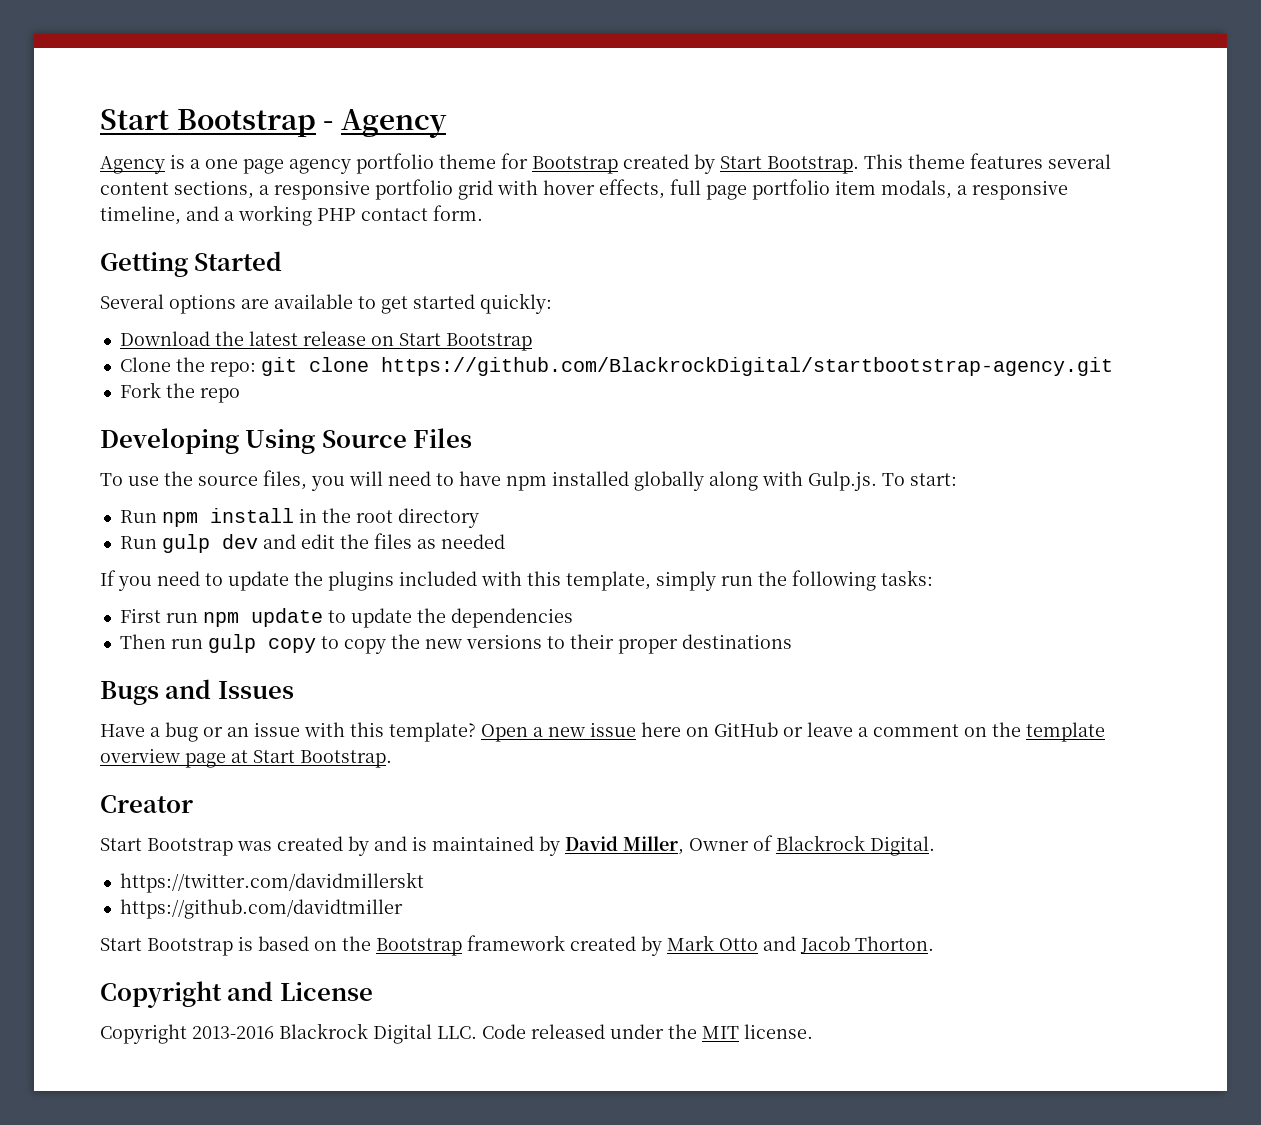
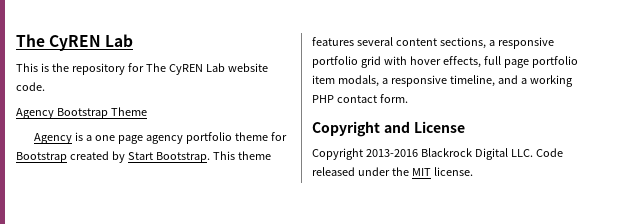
[100,109,447,138] Start Bootstrap - Agency -> [16,34,134,51] [16,63,268,75] [16,82,45,91] [16,107,147,119] The CyREN Lab // This is the repository for The CyREN Lab website code. // Agency Bootstrap Theme
[100,251,283,277] [100,293,552,314] [119,331,532,351] [119,357,1113,377] [119,382,240,403] [100,428,473,454] [100,470,957,491] [119,508,479,528] [119,533,505,553] [100,570,933,591] [119,608,573,628] [119,634,792,654] [100,679,294,705] [100,722,1105,742] [100,748,392,768] [100,795,193,813] [100,835,935,856] [119,872,424,893] [119,899,403,919] [100,935,934,956] // Getting Started // Several options are available to get started quickly: // Download the latest release on Start Bootstrap // Clone the repo: git clone https://github.com/BlackrockDigital/startbootstrap-agency.git // Fork the repo // Developing Using Source Files // To use the source files, you will need to have npm installed globally along with Gulp.js. To start: // Run npm install in the root directory // Run gulp dev and edit the files as needed // If you need to update the plugins included with this template, simply run the following tasks: // First run npm update to update the dependencies // Then run gulp copy to copy the new versions to their proper destinations // Bugs and Issues // Have a bug or an issue with this template? Open a new issue here on GitHub or leave a comment on the template overview page at Start Bootstrap. // Creator // Start Bootstrap was created by and is maintained by David Miller, Owner of Blackrock Digital. // https://twitter.com/davidmillerskt // https://github.com/davidtmiller // Start Bootstrap is based on the Bootstrap framework created by Mark Otto and Jacob Thorton. -> (408, 98) none

